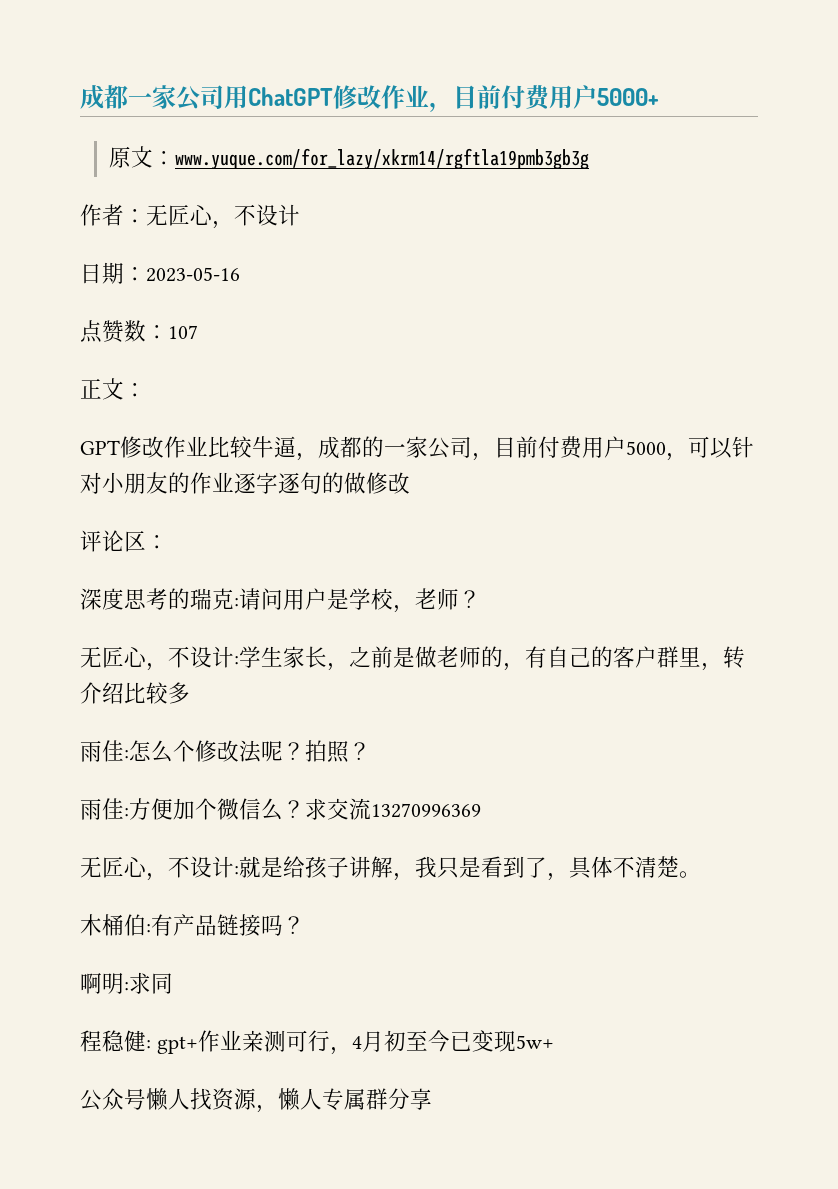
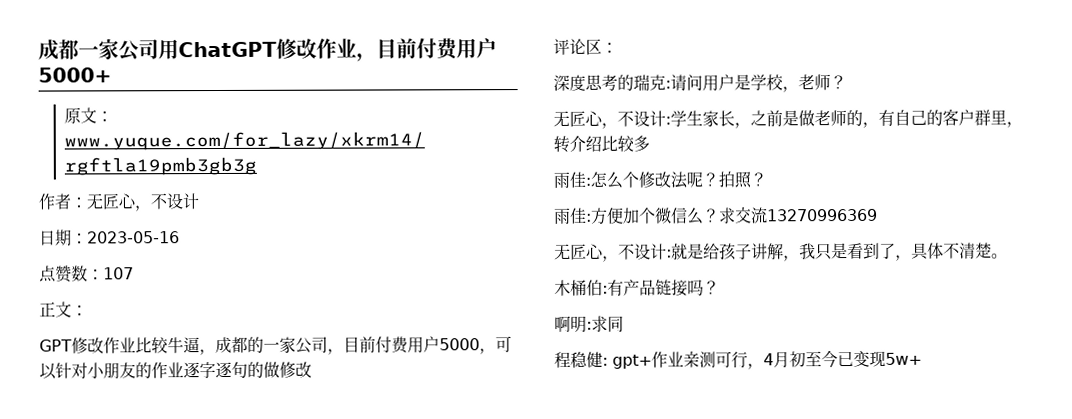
[80,1088,432,1113] // 公众号懒人找资源，懒人专属群分享 -> (922, 358) none

